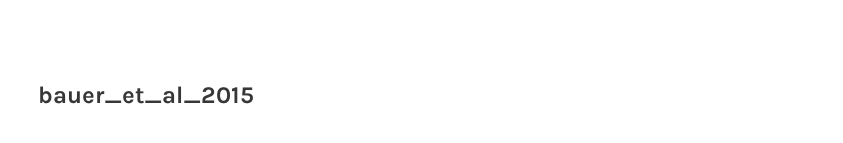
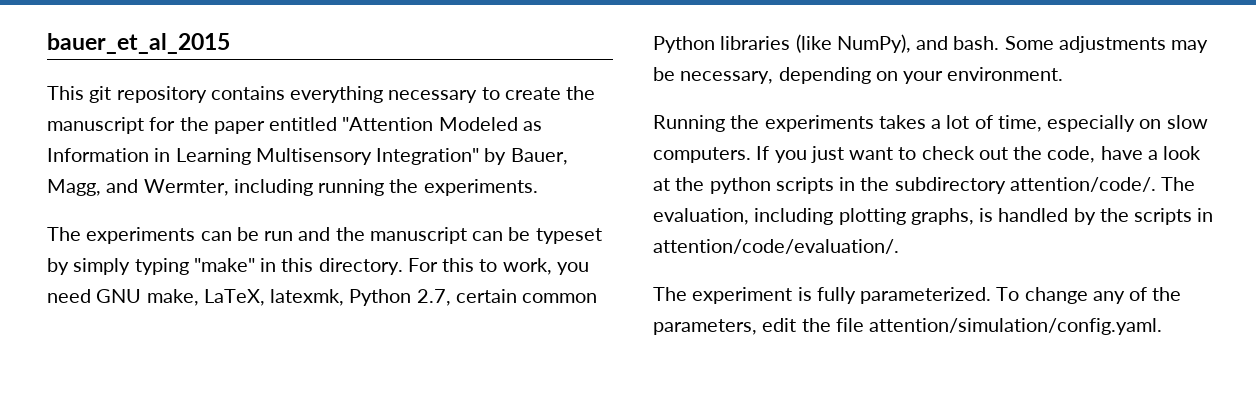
(254, 95) none -> [47,86,596,103] [47,117,542,134] [47,148,568,165] [47,179,538,196] [47,227,602,244] [47,258,589,275] [47,289,598,306] [653,34,1209,53] [653,67,1064,84] [653,115,1208,132] [653,146,1202,163] [653,177,1196,194] [653,208,1214,225] [653,239,899,254] [653,287,1182,304] [653,318,1163,335] // This git repository contains everything necessary to create the manuscript for the paper entitled "Attention Modeled as Information in Learning Multisensory Integration" by Bauer, Magg, and Wermter, including running the experiments. // The experiments can be run and the manuscript can be typeset by simply typing "make" in this directory. For this to work, you need GNU make, LaTeX, latexmk, Python 2.7, certain common Python libraries (like NumPy), and bash. Some adjustments may be necessary, depending on your environment. // Running the experiments takes a lot of time, especially on slow computers. If you just want to check out the code, have a look at the python scripts in the subdirectory attention/code/. The evaluation, including plotting graphs, is handled by the scripts in attention/code/evaluation/. // The experiment is fully parameterized. To change any of the parameters, edit the file attention/simulation/config.yaml.

